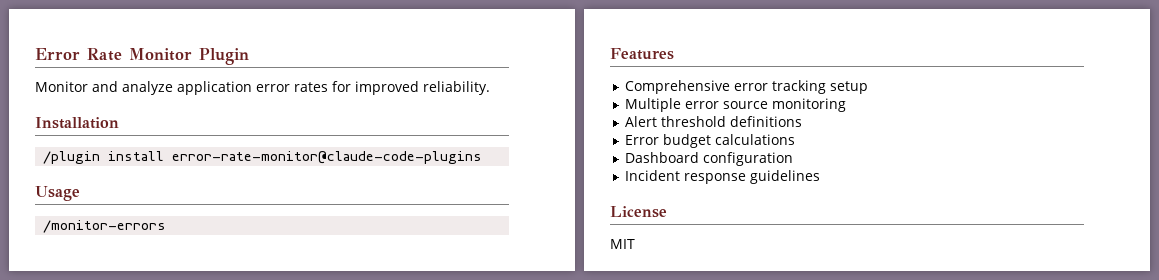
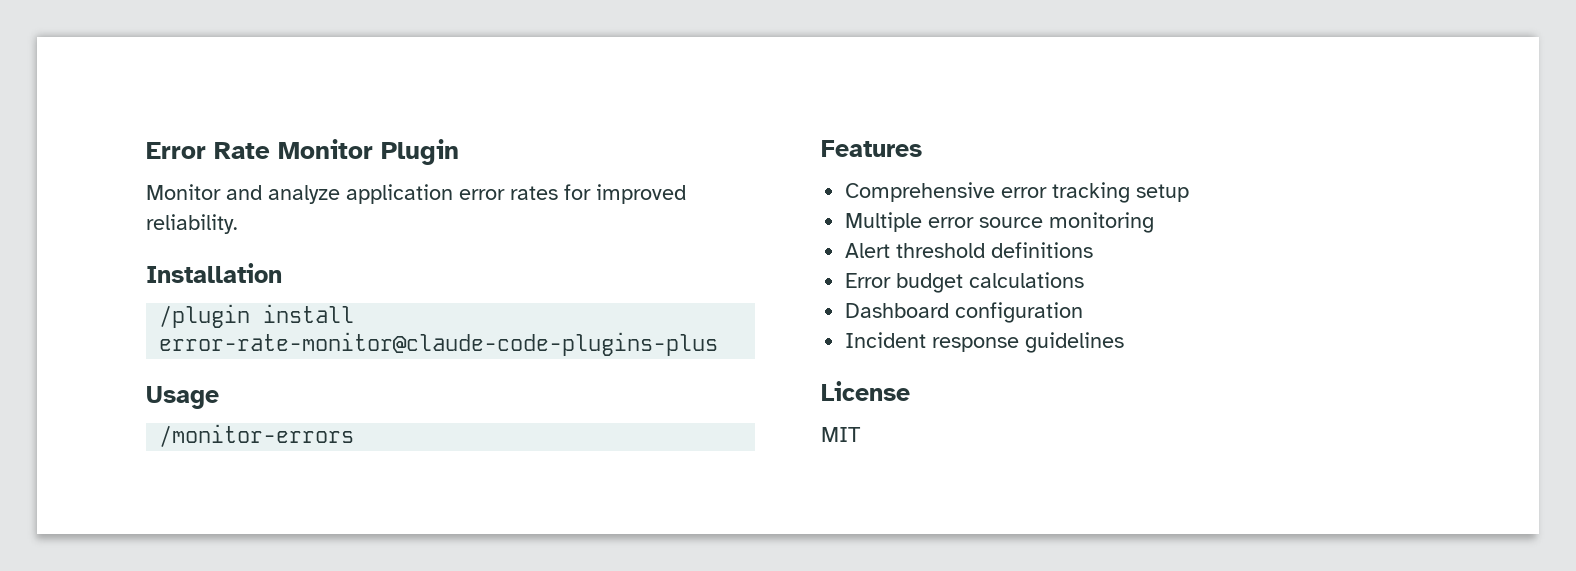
[172,151,483,164] error-rate-monitor@claude-code-plugins -> [159,332,719,356] error-rate-monitor@claude-code-plugins-plus

